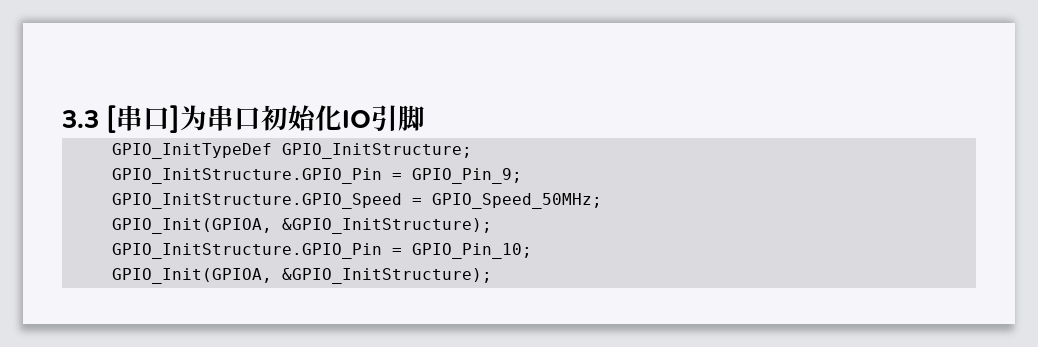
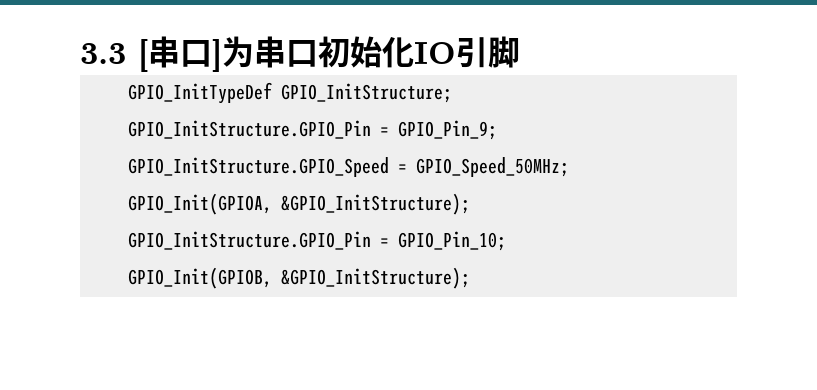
[112,268,273,284] GPIO_Init(GPIOA, -> [128,267,273,289] GPIO_Init(GPIOB,

